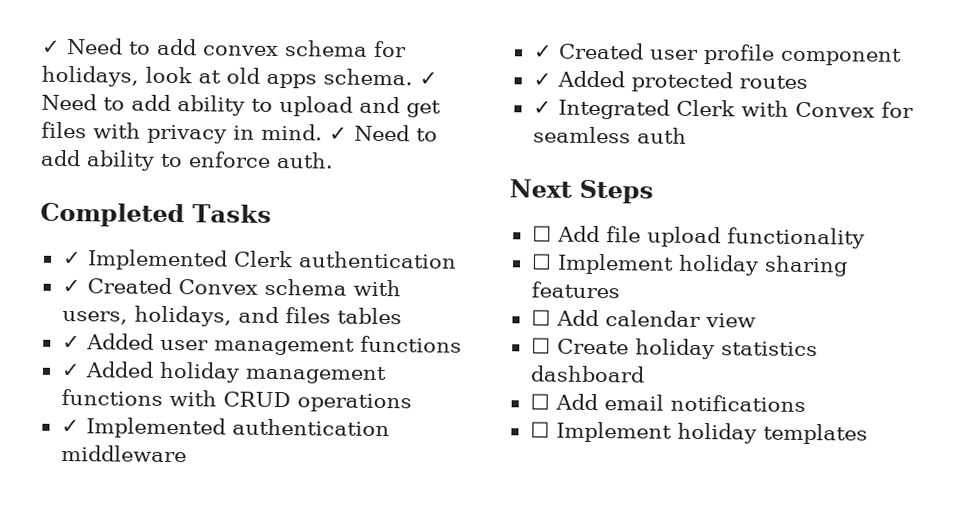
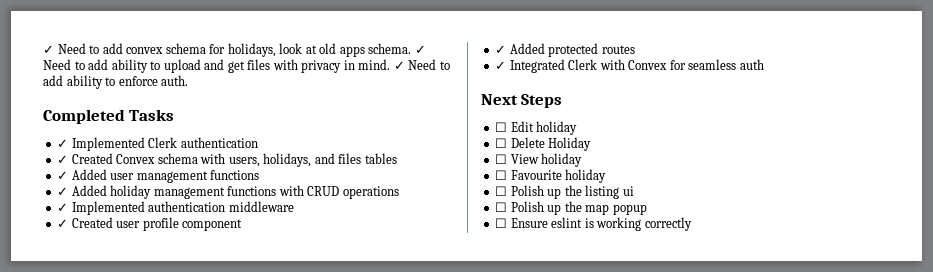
[556,225,865,249] [530,253,848,277] [530,281,620,299] [530,309,756,328] [530,337,818,360] [529,365,645,383] [529,393,806,412] [529,421,868,445] Add file upload functionality // ☐ Implement holiday sharing features // ☐ Add calendar view // ☐ Create holiday statistics dashboard // ☐ Add email notifications // ☐ Implement holiday templates -> [510,121,578,135] [495,137,592,151] [495,153,583,167] [495,169,607,183] [495,185,634,199] [495,201,647,215] [495,217,692,231] Edit holiday // ☐ Delete Holiday // ☐ View holiday // ☐ Favourite holiday // ☐ Polish up the listing ui // ☐ Polish up the map popup // ☐ Ensure eslint is working correctly

